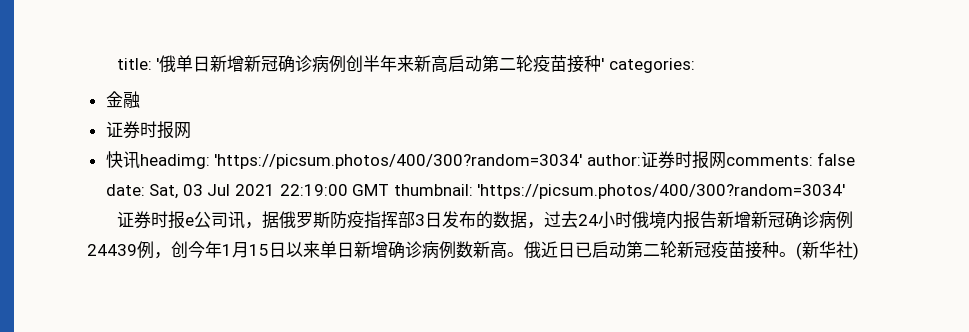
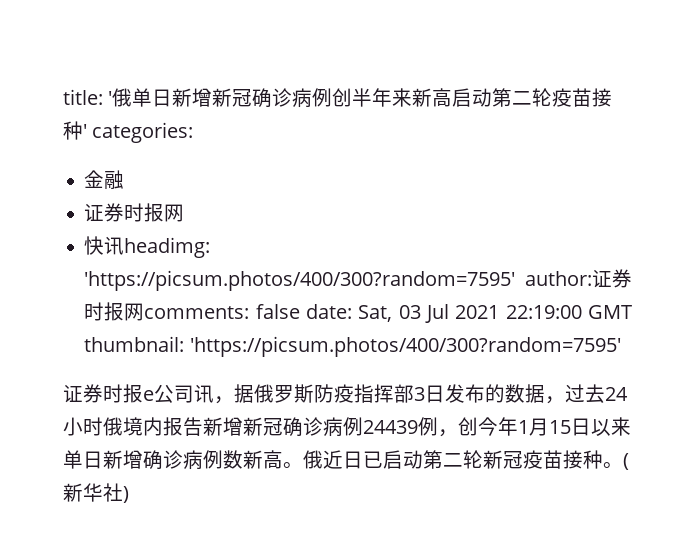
[214,154,583,169] 'https://picsum.photos/400/300?random=3034' -> [84,270,516,291] 'https://picsum.photos/400/300?random=7595'
[477,184,846,199] 'https://picsum.photos/400/300?random=3034' -> [189,336,621,357] 'https://picsum.photos/400/300?random=7595'

